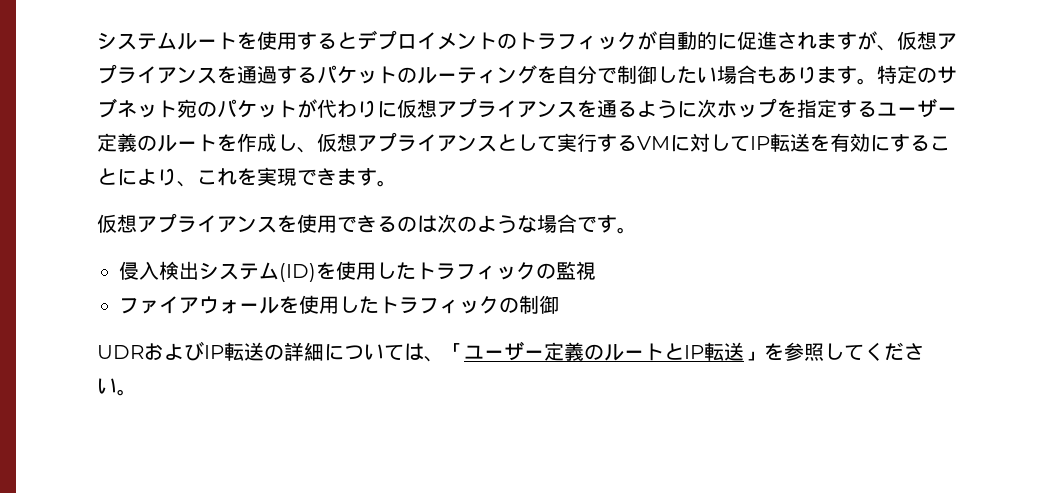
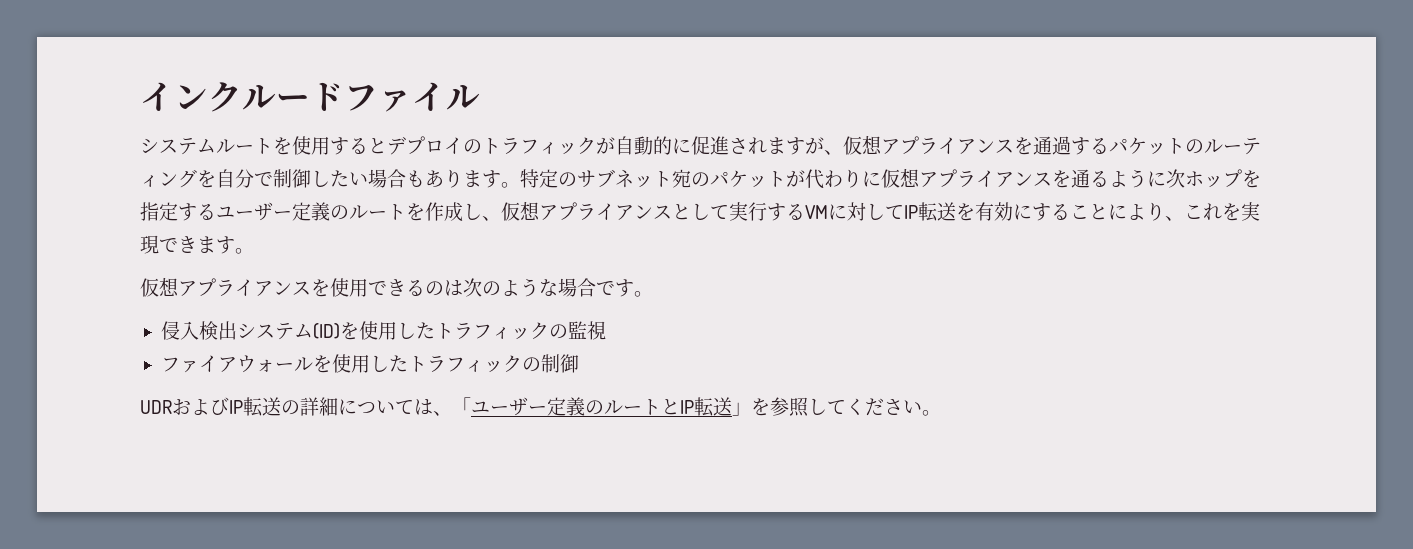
(97, 41) none -> [140,82,480,112] インクルードファイル //
[437,32,497,50] メント -> (463, 145) none

